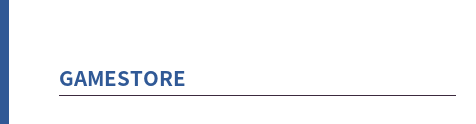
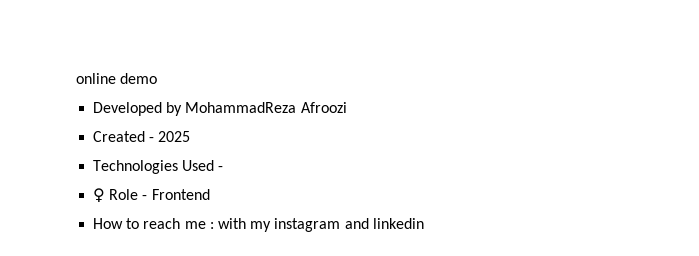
[59,71,186,86] GAMESTORE -> [76,73,158,84] [93,102,347,116] [93,131,191,142] [93,160,224,174] [93,188,210,203] [93,218,424,232] online demo // Developed by MohammadReza Afroozi // Created - 2025 // Technologies Used - // ♀ Role - Frontend // How to reach me : with my instagram and linkedin

